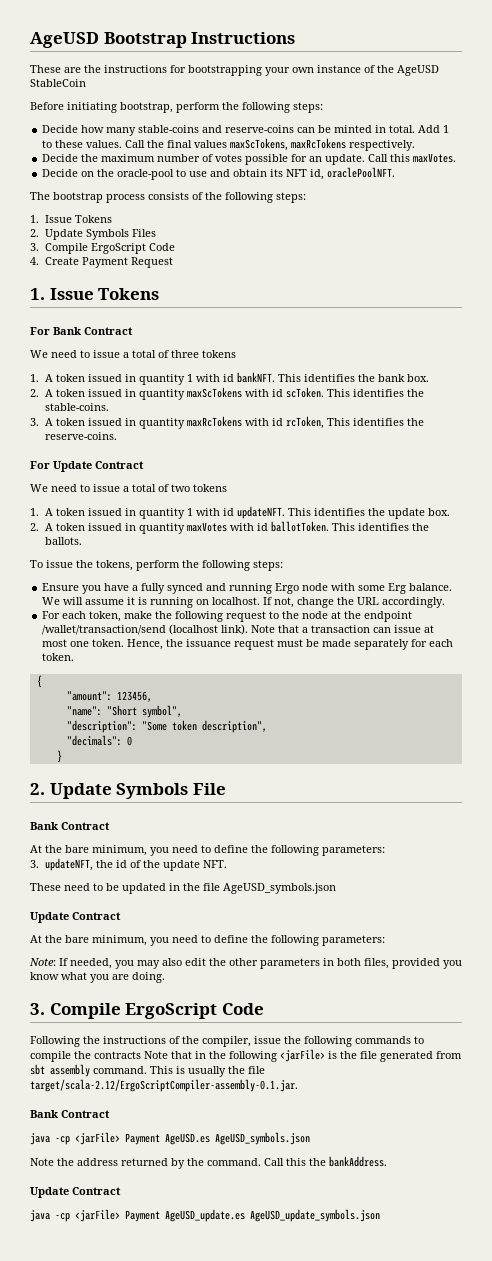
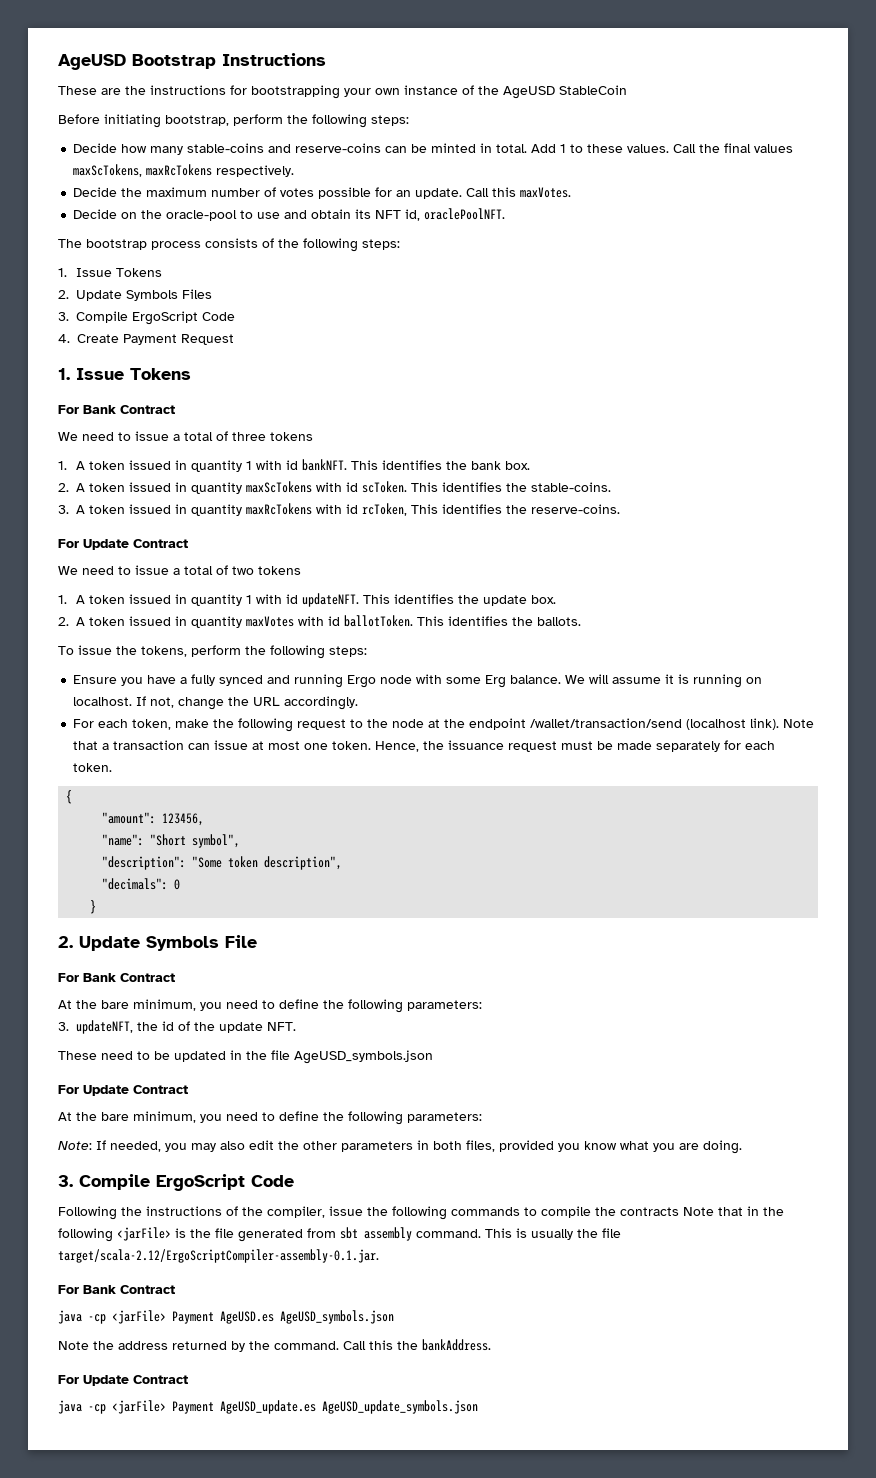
(226, 789) none -> [58,973,79,982] For
(336, 888) none -> [58,1085,79,1094] For
(298, 1085) none -> [58,1285,79,1294] For
(387, 1161) none -> [58,1375,79,1384] For

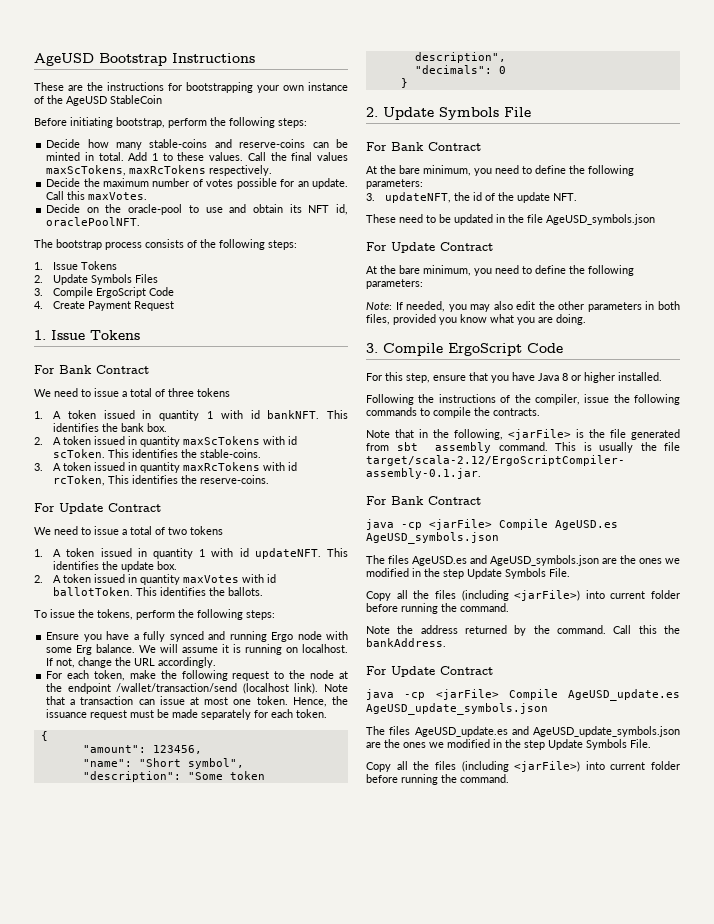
(294, 1181) none -> [366,372,662,383] // For this step, ensure that you have Java 8 or higher installed.
[620,1207,679,1216] contracts -> [493,408,540,416] contracts. //
[58,1228,113,1242] following -> [454,429,503,440] following,
[172,1311,214,1324] Payment -> [499,519,548,530] Compile
(394, 1317) none -> [366,555,680,566] [366,568,570,579] [366,590,680,601] [366,603,509,614] // The files AgeUSD.es and AgeUSD_symbols.json are the ones we modified in the step Update Symbols File. // Copy all the files (including <jarFile>) into current folder before running the command.
[172,1401,214,1414] Payment -> [508,689,558,700] Compile
(478, 1407) none -> [366,726,680,737] [366,739,651,750] [366,761,680,772] [366,774,509,785] // The files AgeUSD_update.es and AgeUSD_update_symbols.json are the ones we modified in the step Update Symbols File. // Copy all the files (including <jarFile>) into current folder before running the command.

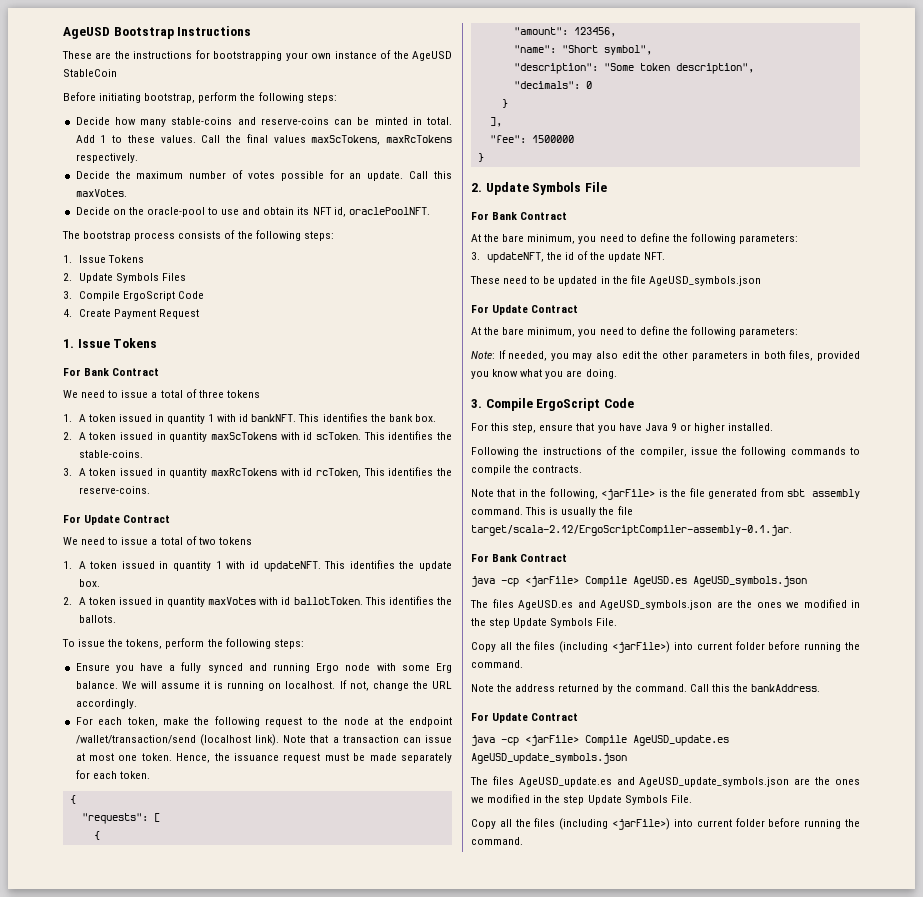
(48, 736) none -> [81,813,160,824] [93,831,100,840] // "requests": [ // {
(408, 83) none -> [489,117,502,127] [489,135,574,143] [477,153,484,162] // ], // "fee": 1500000 // }
[562,373,568,381] 8 -> [670,423,677,431] 9

